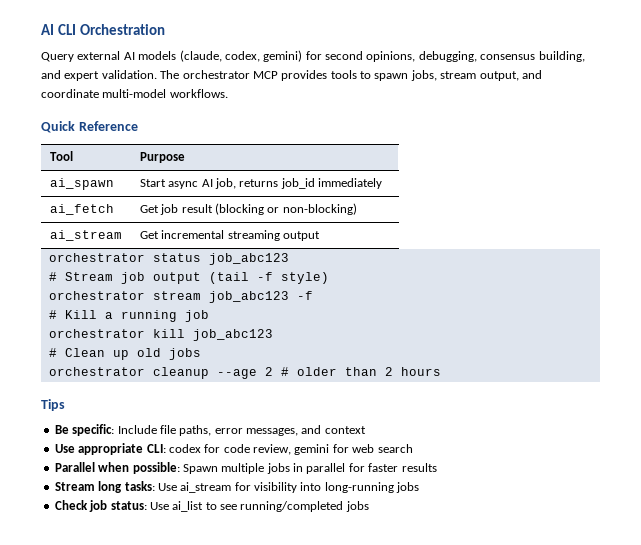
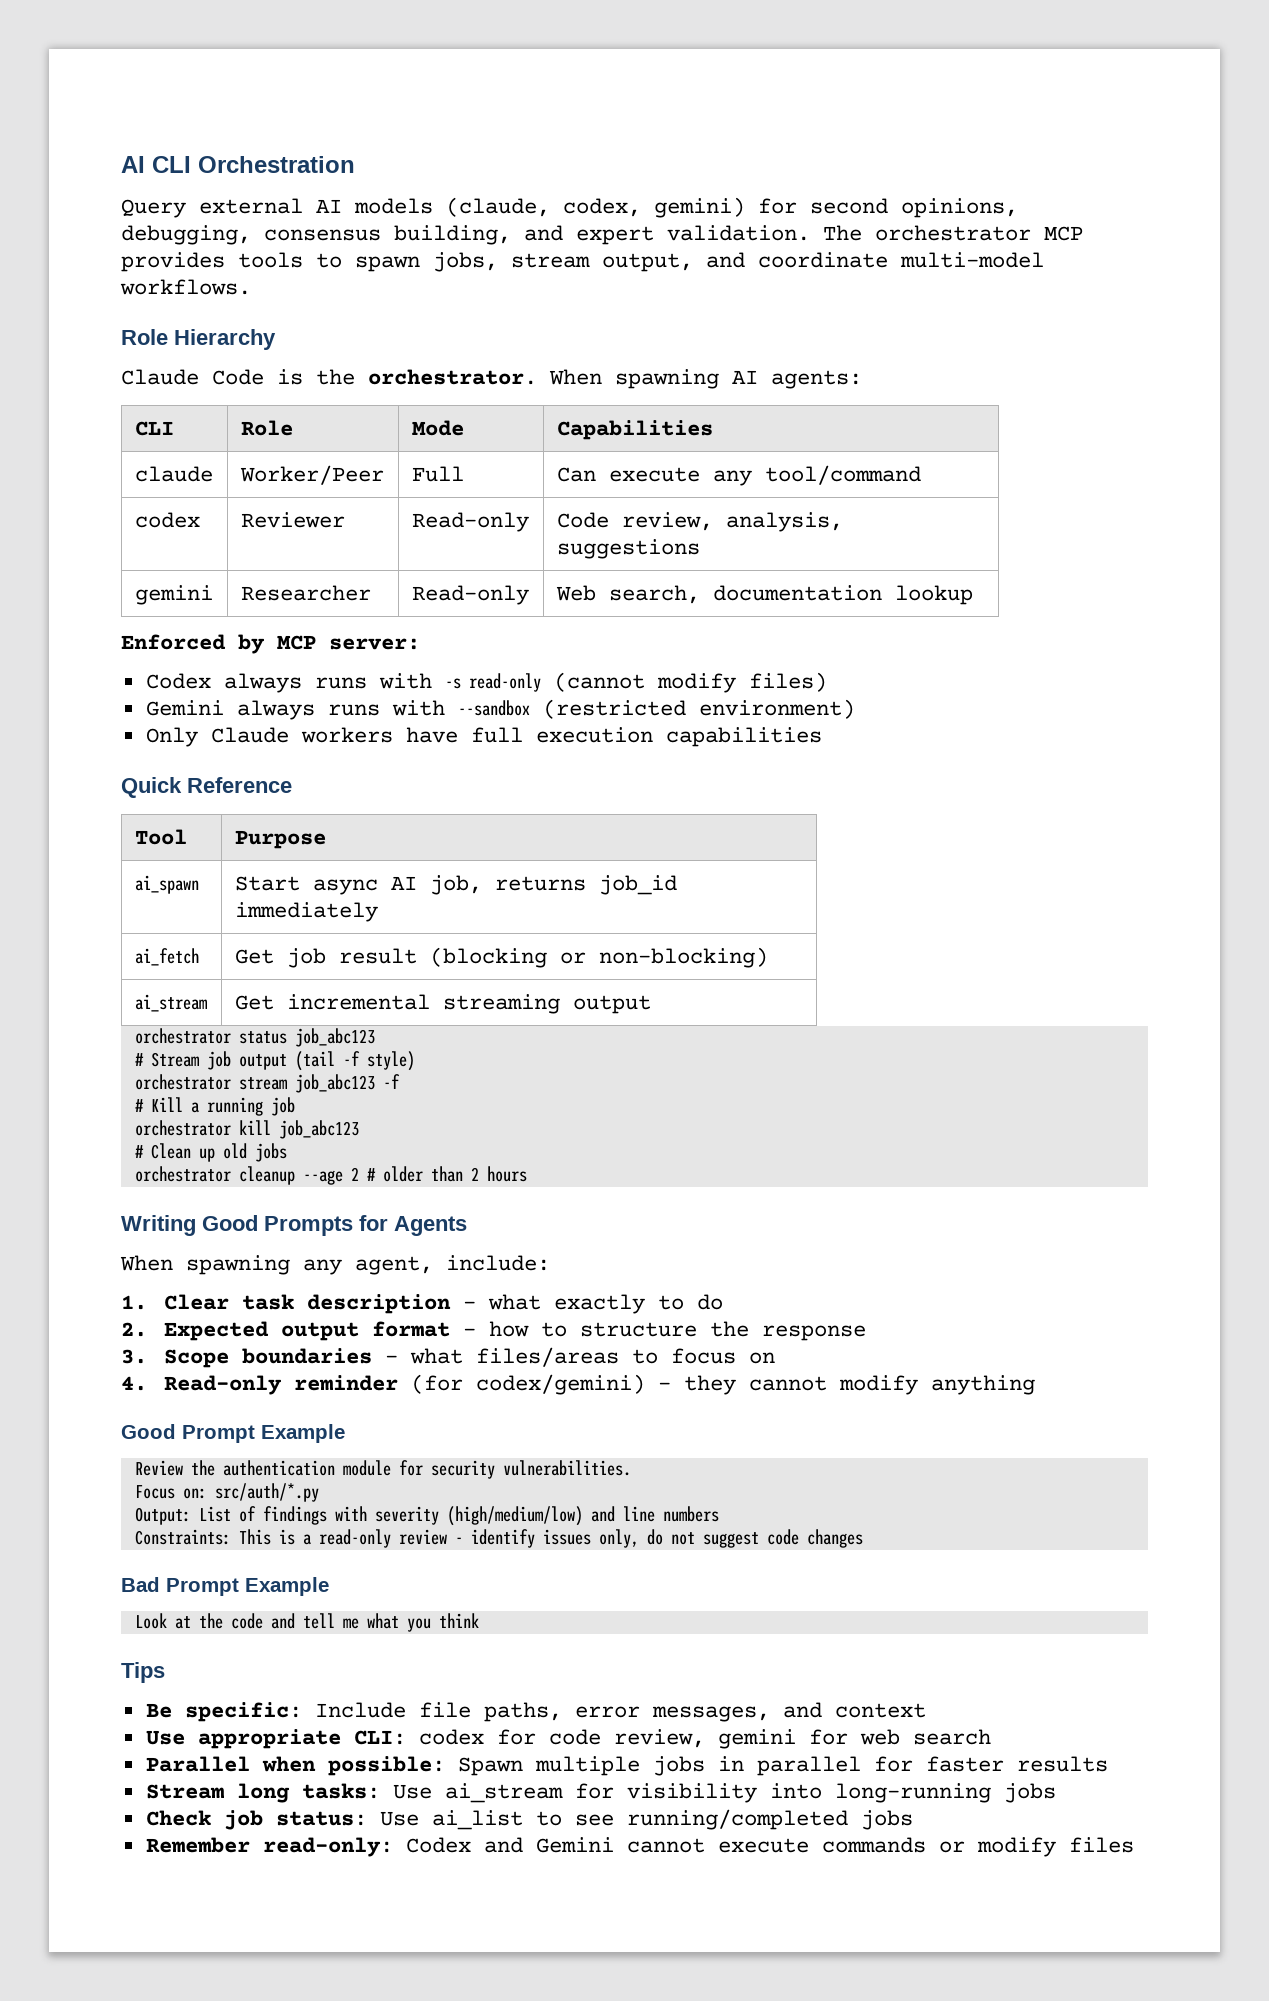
(228, 93) none -> [121,329,276,350] [121,369,862,389] [134,421,174,436] [240,420,293,436] [411,420,464,436] [556,420,713,440] [134,466,213,482] [239,465,384,485] [411,466,464,482] [556,465,921,486] [134,512,200,528] [240,512,345,528] [411,512,529,532] [556,512,843,532] [556,539,700,559] [134,585,213,605] [240,585,371,601] [411,585,529,605] [555,585,973,605] [121,634,420,654] [145,672,827,693] [145,699,855,720] [145,727,822,747] // Role Hierarchy // Claude Code is the orchestrator. When spawning AI agents: // CLI | Role | Mode | Capabilities // claude | Worker/Peer | Full | Can execute any tool/command // codex | Reviewer | Read-only | Code review, analysis, suggestions // gemini | Researcher | Read-only | Web search, documentation lookup // Enforced by MCP server: // Codex always runs with -s read-only (cannot modify files) // Gemini always runs with --sandbox (restricted environment) // Only Claude workers have full execution capabilities
(441, 371) none -> [121,1215,467,1236] [120,1255,550,1275] [121,1294,723,1314] [121,1321,866,1341] [121,1347,775,1368] [121,1374,1035,1395] [121,1424,345,1443] [134,1460,631,1479] [134,1483,319,1502] [134,1506,719,1526] [134,1529,863,1548] [121,1577,329,1596] [134,1613,479,1632] // Writing Good Prompts for Agents // When spawning any agent, include: // 1. Clear task description - what exactly to do // 2. Expected output format - how to structure the response // 3. Scope boundaries - what files/areas to focus on // 4. Read-only reminder (for codex/gemini) - they cannot modify anything // Good Prompt Example // Review the authentication module for security vulnerabilities. // Focus on: src/auth/*.py // Output: List of findings with severity (high/medium/low) and line numbers // Constraints: This is a read-only review - identify issues only, do not suggest code changes // Bad Prompt Example // Look at the code and tell me what you think
(369, 506) none -> [145,1837,1134,1857] // Remember read-only: Codex and Gemini cannot execute commands or modify files

